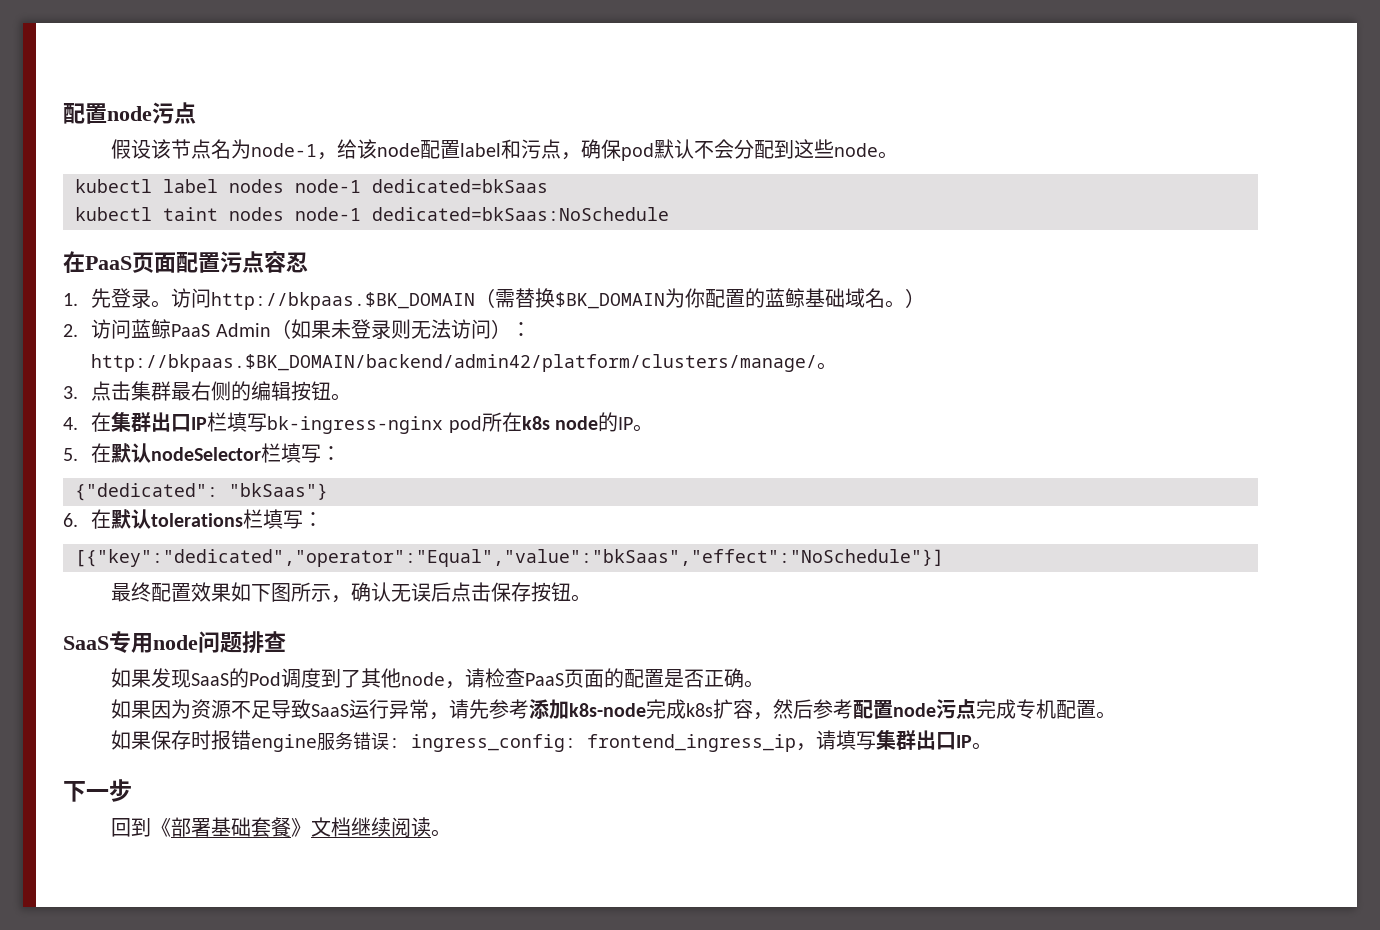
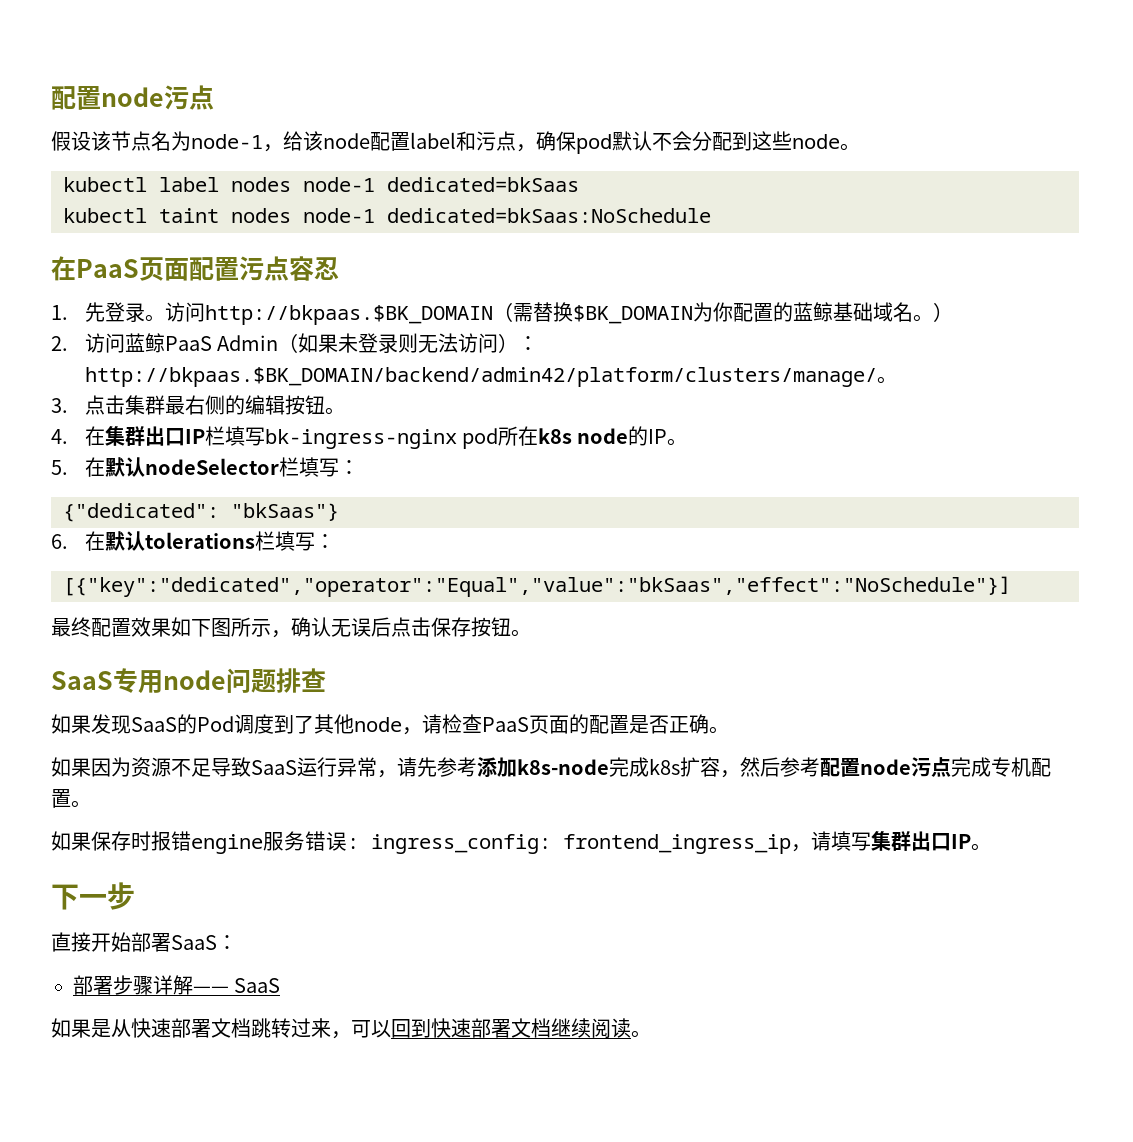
[110,817,311,837] 回到《部署基础套餐》 -> [51,932,237,952] [73,975,281,995] [51,1018,511,1039] 直接开始部署SaaS： // 部署步骤详解—— SaaS // 如果是从快速部署文档跳转过来，可以回到快速部署

